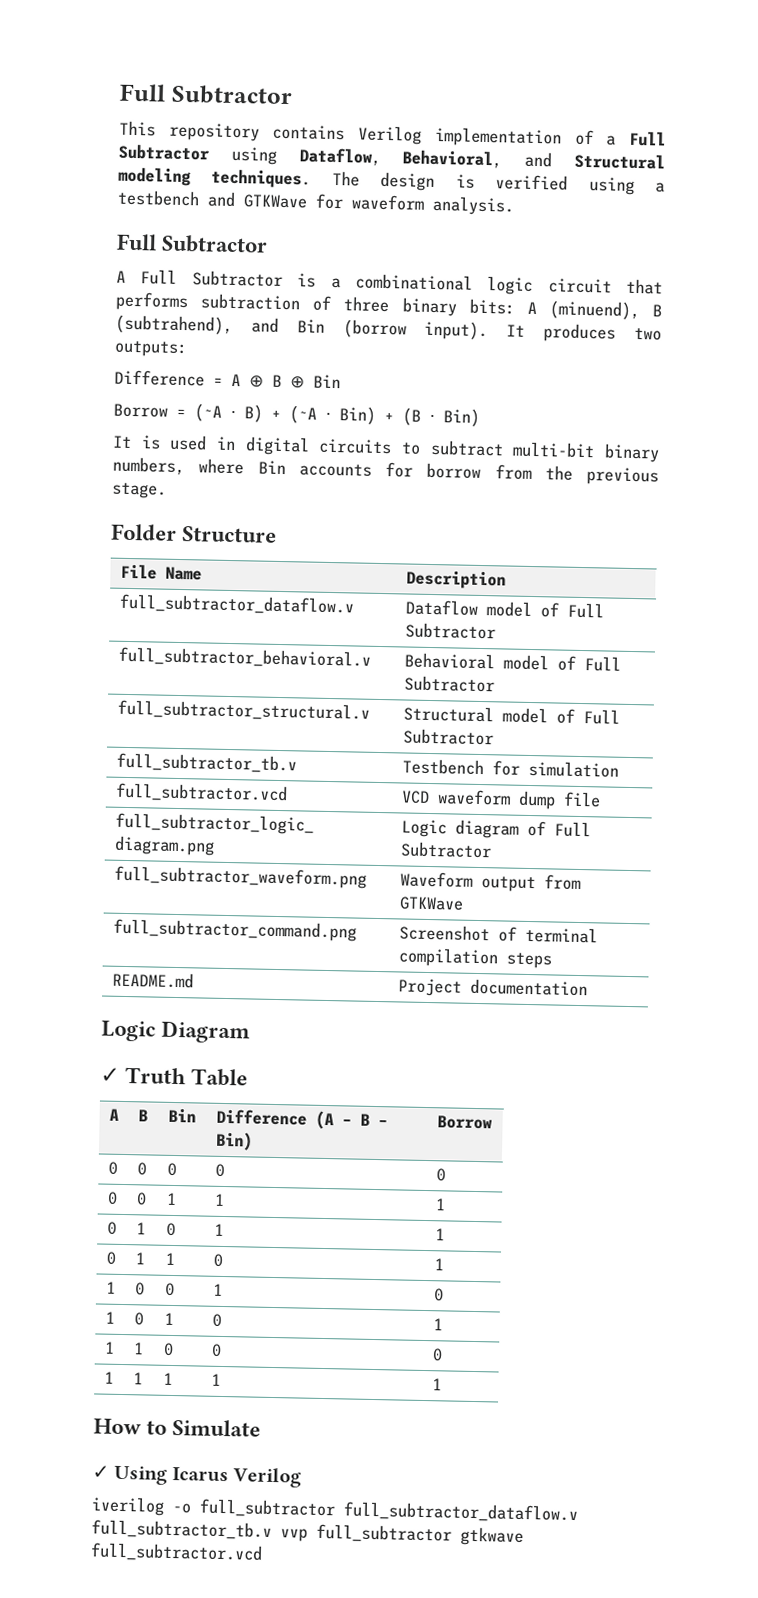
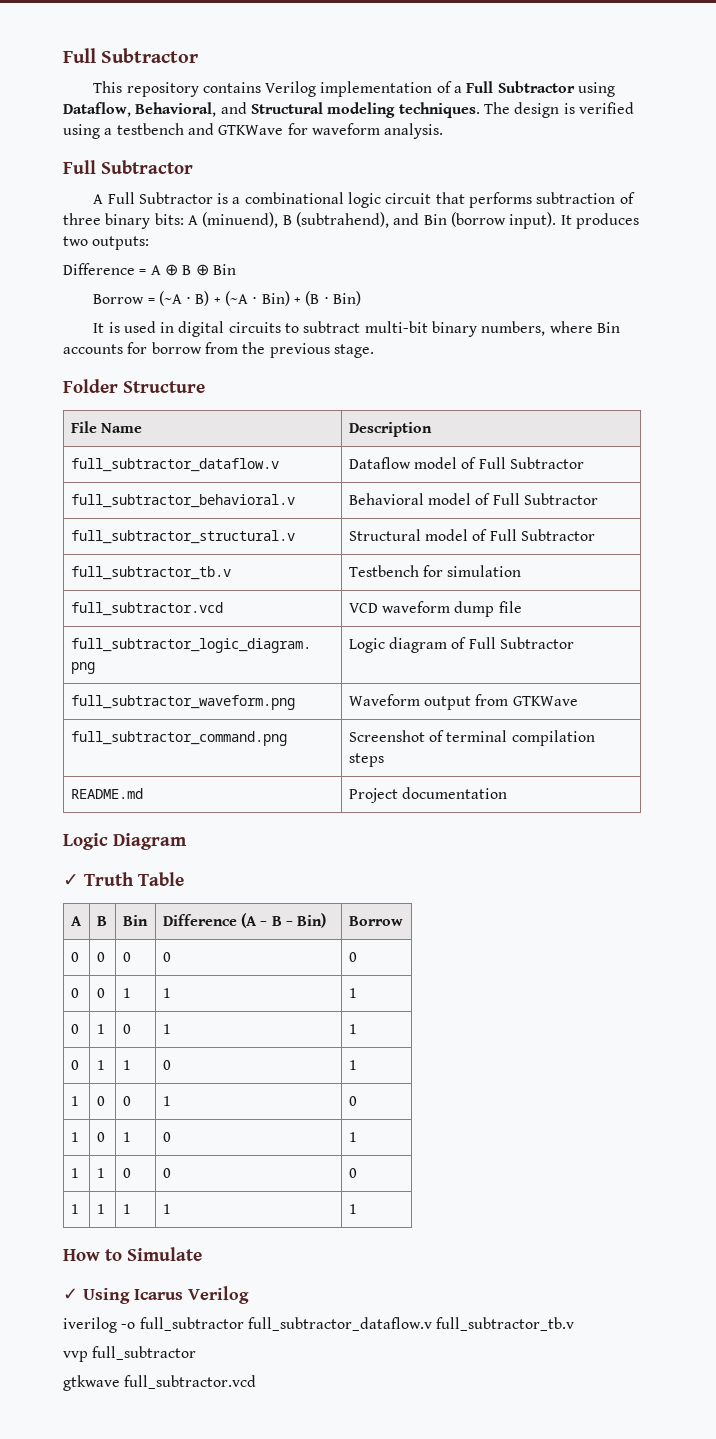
(272, 1530) none -> (575, 1324) //
(452, 1533) none -> (197, 1353) //

